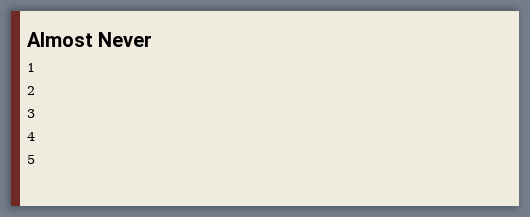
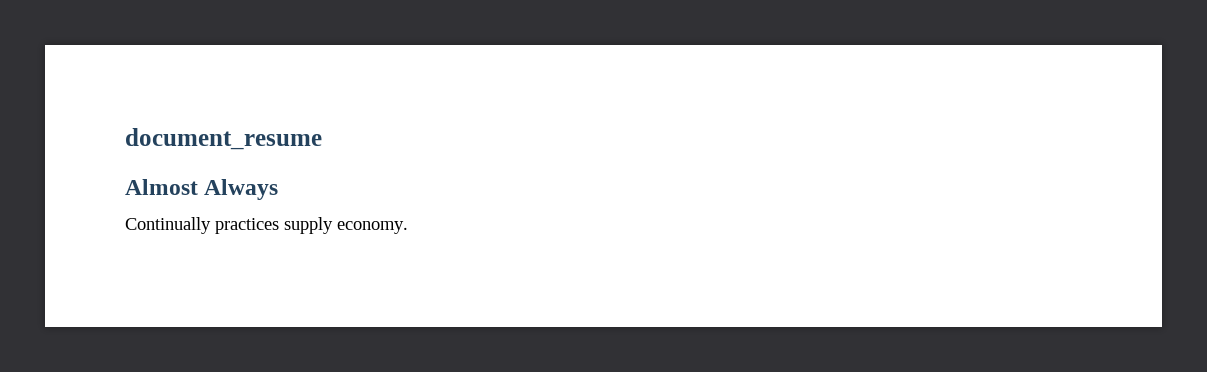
[27,32,153,47] [27,63,35,72] [27,86,35,95] [27,109,35,118] [27,132,35,141] [27,155,35,164] Almost Never // 1 // 2 // 3 // 4 // 5 -> [125,128,322,150] [125,179,279,200] [125,217,408,234] document_resume // Almost Always // Continually practices supply economy.

